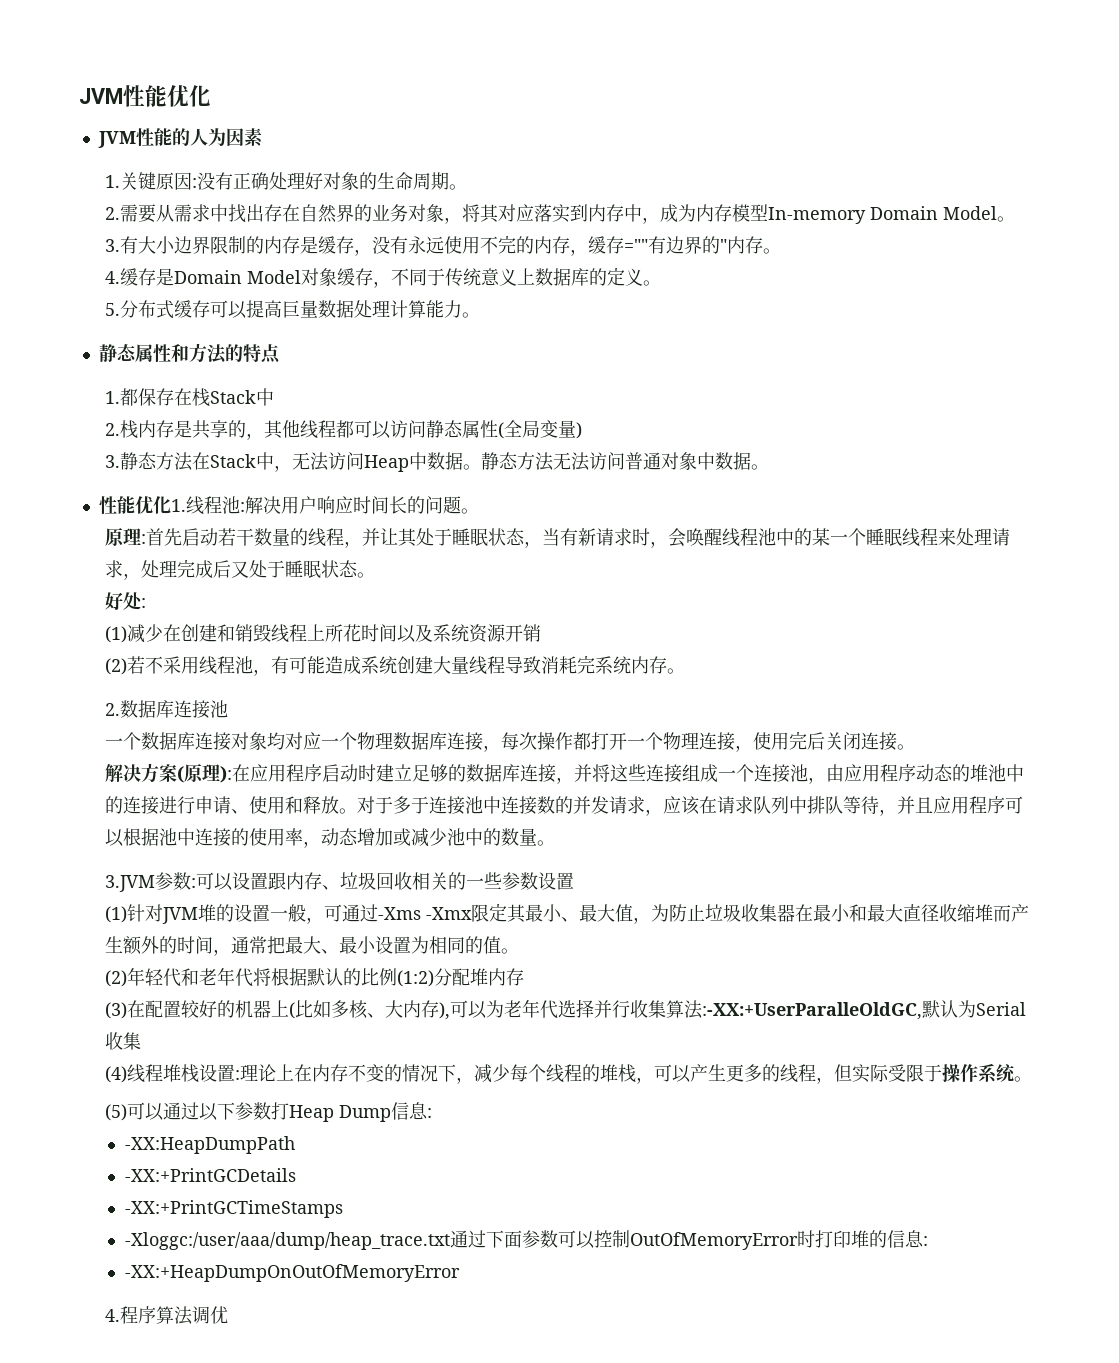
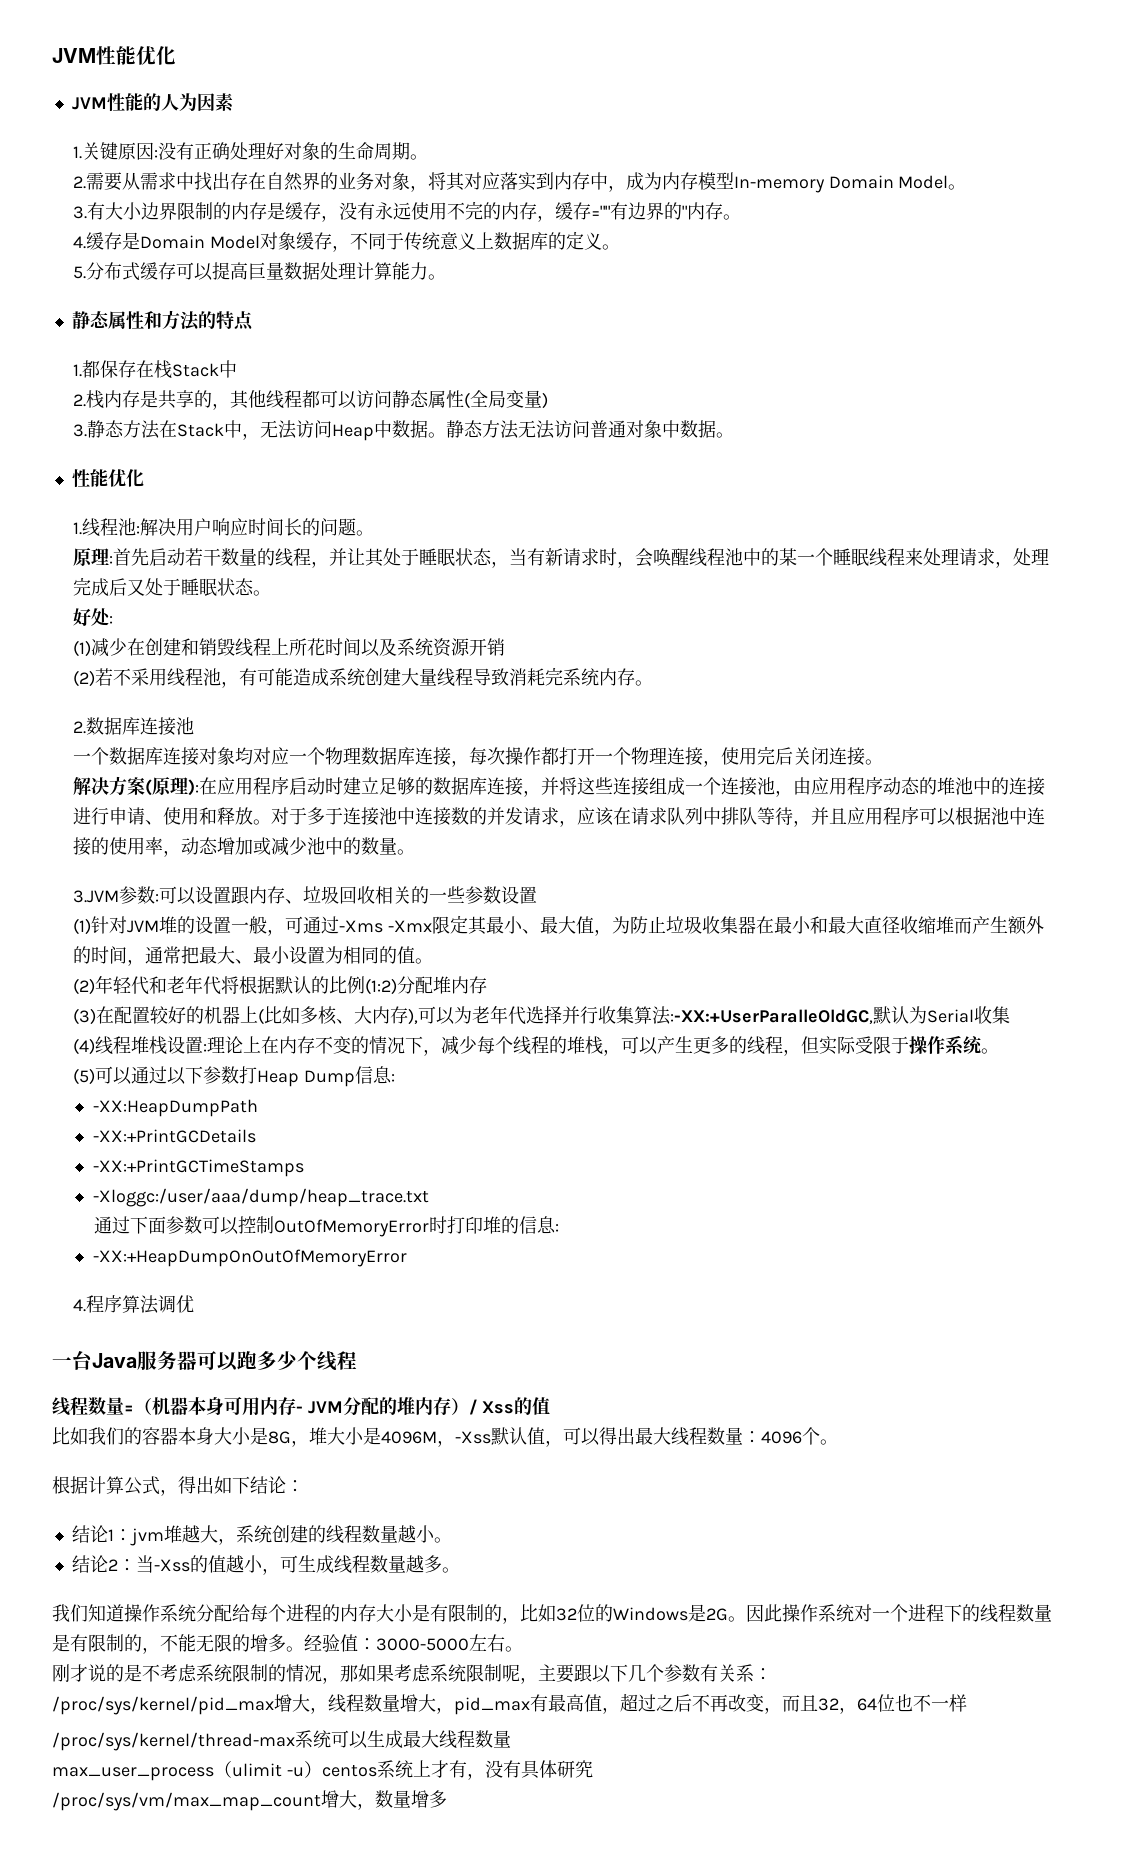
(171, 505) none -> (144, 478) //
(450, 1241) none -> (429, 1197) //
(228, 1315) none -> [52,1350,357,1371] [52,1396,550,1416] [52,1427,838,1447] [52,1476,304,1496] [71,1525,452,1546] [71,1555,460,1575] [52,1604,1052,1624] [52,1634,523,1654] [52,1664,772,1684] [52,1693,967,1715] [52,1730,511,1751] [52,1760,593,1781] [52,1790,447,1811] // 一台Java服务器可以跑多少个线程 // 线程数量=（机器本身可用内存- JVM分配的堆内存）/ Xss的值 // 比如我们的容器本身大小是8G，堆大小是4096M，-Xss默认值，可以得出最大线程数量：4096个。 // 根据计算公式，得出如下结论： // 结论1：jvm堆越大，系统创建的线程数量越小。 // 结论2：当-Xss的值越小，可生成线程数量越多。 // 我们知道操作系统分配给每个进程的内存大小是有限制的，比如32位的Windows是2G。因此操作系统对一个进程下的线程数量是有限制的，不能无限的增多。经验值：3000-5000左右。 // 刚才说的是不考虑系统限制的情况，那如果考虑系统限制呢，主要跟以下几个参数有关系： // /proc/sys/kernel/pid_max增大，线程数量增大，pid_max有最高值，超过之后不再改变，而且32，64位也不一样 // /proc/sys/kernel/thread-max系统可以生成最大线程数量 // max_user_process（ulimit -u）centos系统上才有，没有具体研究 // /proc/sys/vm/max_map_count增大，数量增多

